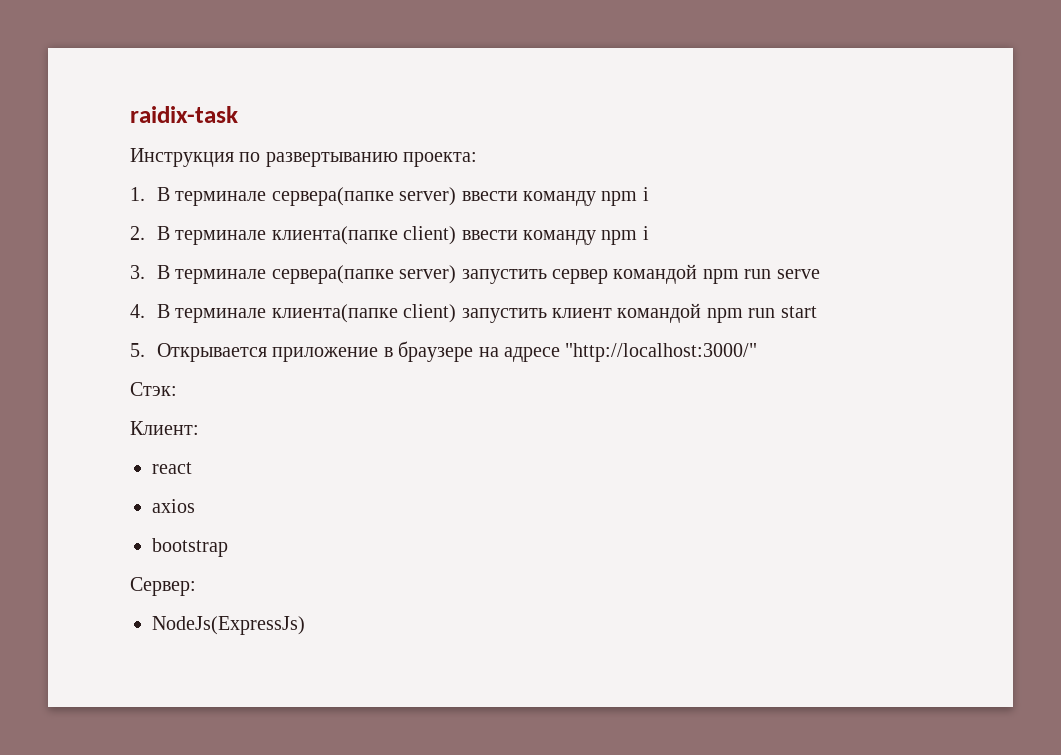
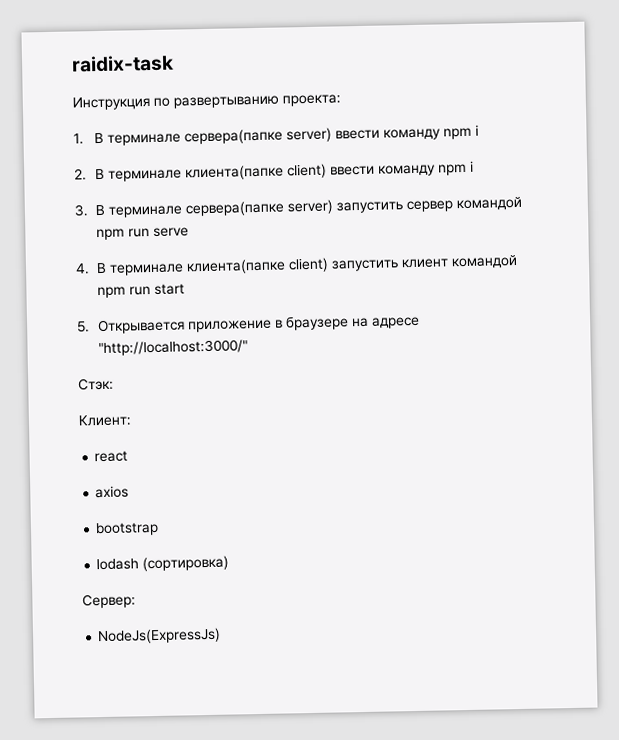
(228, 547) none -> [96,555,230,572] // lodash (сортировка)

